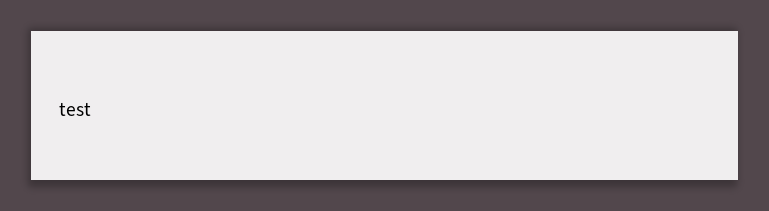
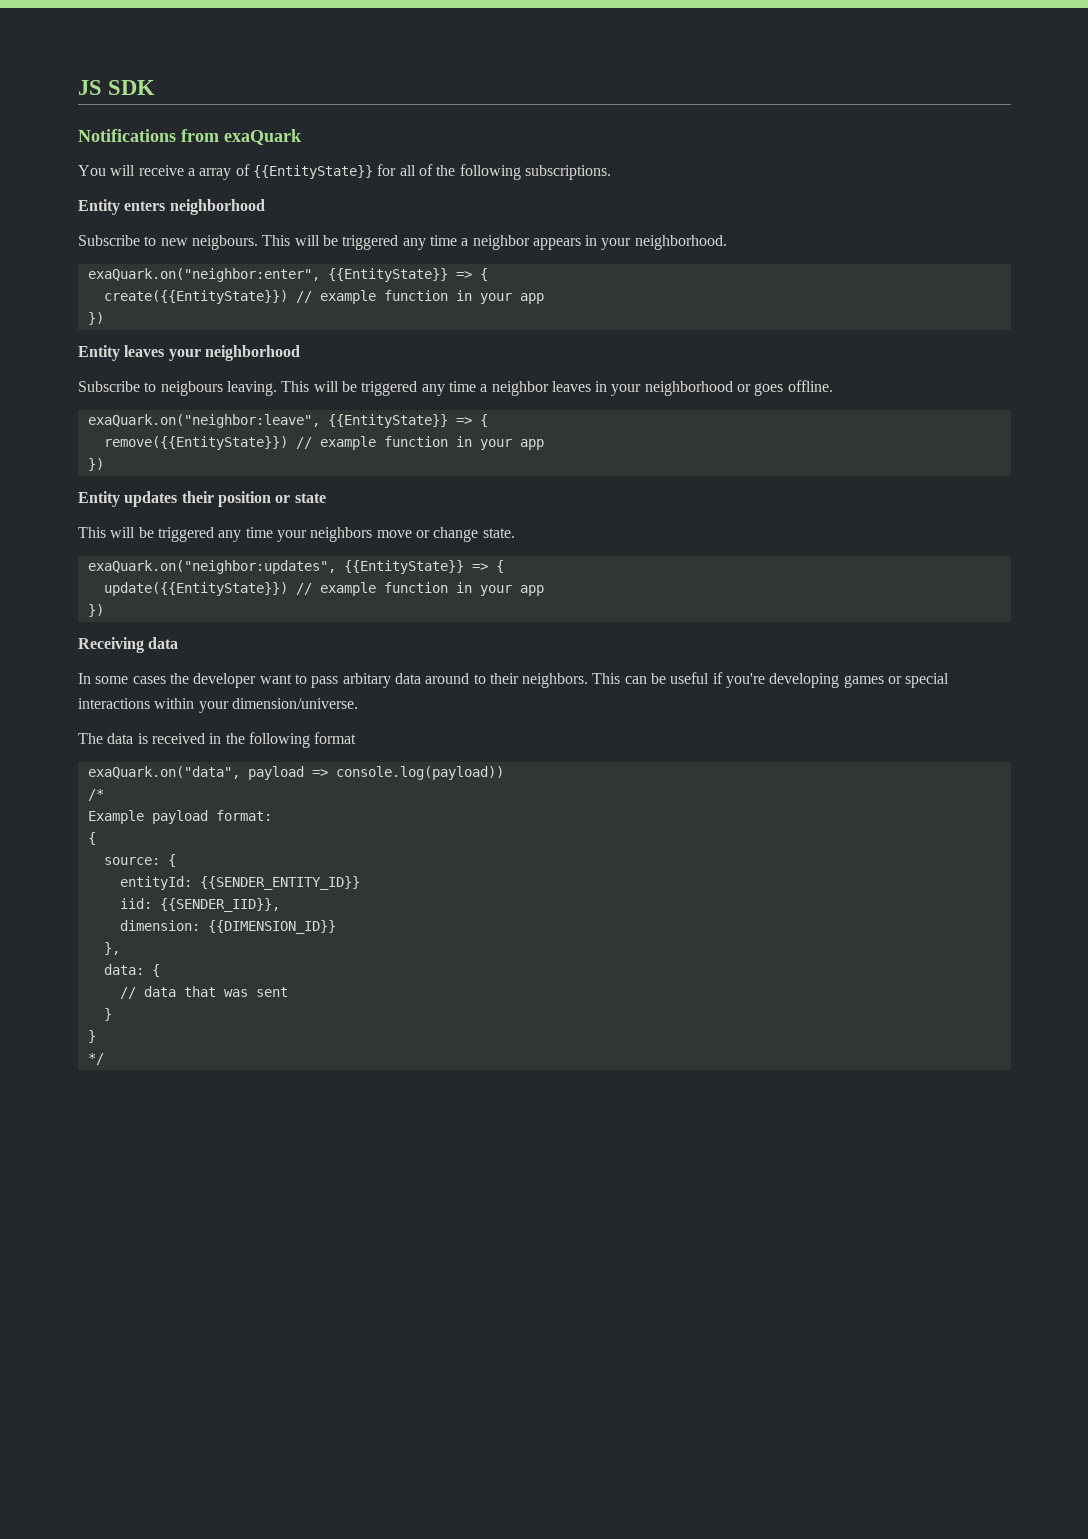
[59,102,91,116] test -> [78,80,156,95] [78,129,301,145] [78,164,611,180] [78,199,265,215] [78,235,727,250] [87,268,488,282] [103,290,544,304] [87,312,104,325] [78,345,300,361] [78,380,833,396] [87,414,488,428] [103,436,544,450] [87,458,104,471] [78,491,326,507] [78,527,515,542] [87,560,504,574] [103,582,544,596] [87,604,104,617] [78,637,179,653] [78,672,950,688] [78,698,358,713] [78,732,357,748] [87,766,504,780] [87,789,104,801] [87,810,272,824] [87,832,96,845] [103,854,176,867] [119,876,360,890] [119,898,280,912] [119,920,336,934] [103,942,120,955] [103,964,160,977] [119,986,288,999] [103,1008,112,1021] [87,1030,96,1043] [87,1053,104,1065] JS SDK // Notifications from exaQuark // You will receive a array of {{EntityState}} for all of the following subscriptions. // Entity enters neighborhood // Subscribe to new neigbours. This will be triggered any time a neighbor appears in your neighborhood. // exaQuark.on("neighbor:enter", {{EntityState}} => { // create({{EntityState}}) // example function in your app // }) // Entity leaves your neighborhood // Subscribe to neigbours leaving. This will be triggered any time a neighbor leaves in your neighborhood or goes offline. // exaQuark.on("neighbor:leave", {{EntityState}} => { // remove({{EntityState}}) // example function in your app // }) // Entity updates their position or state // This will be triggered any time your neighbors move or change state. // exaQuark.on("neighbor:updates", {{EntityState}} => { // update({{EntityState}}) // example function in your app // }) // Receiving data // In some cases the developer want to pass arbitary data around to their neighbors. This can be useful if you're developing games or special interactions within your dimension/universe. // The data is received in the following format // exaQuark.on("data", payload => console.log(payload)) // /* // Example payload format: // { // source: { // entityId: {{SENDER_ENTITY_ID}} // iid: {{SENDER_IID}}, // dimension: {{DIMENSION_ID}} // }, // data: { // // data that was sent // } // } // */

